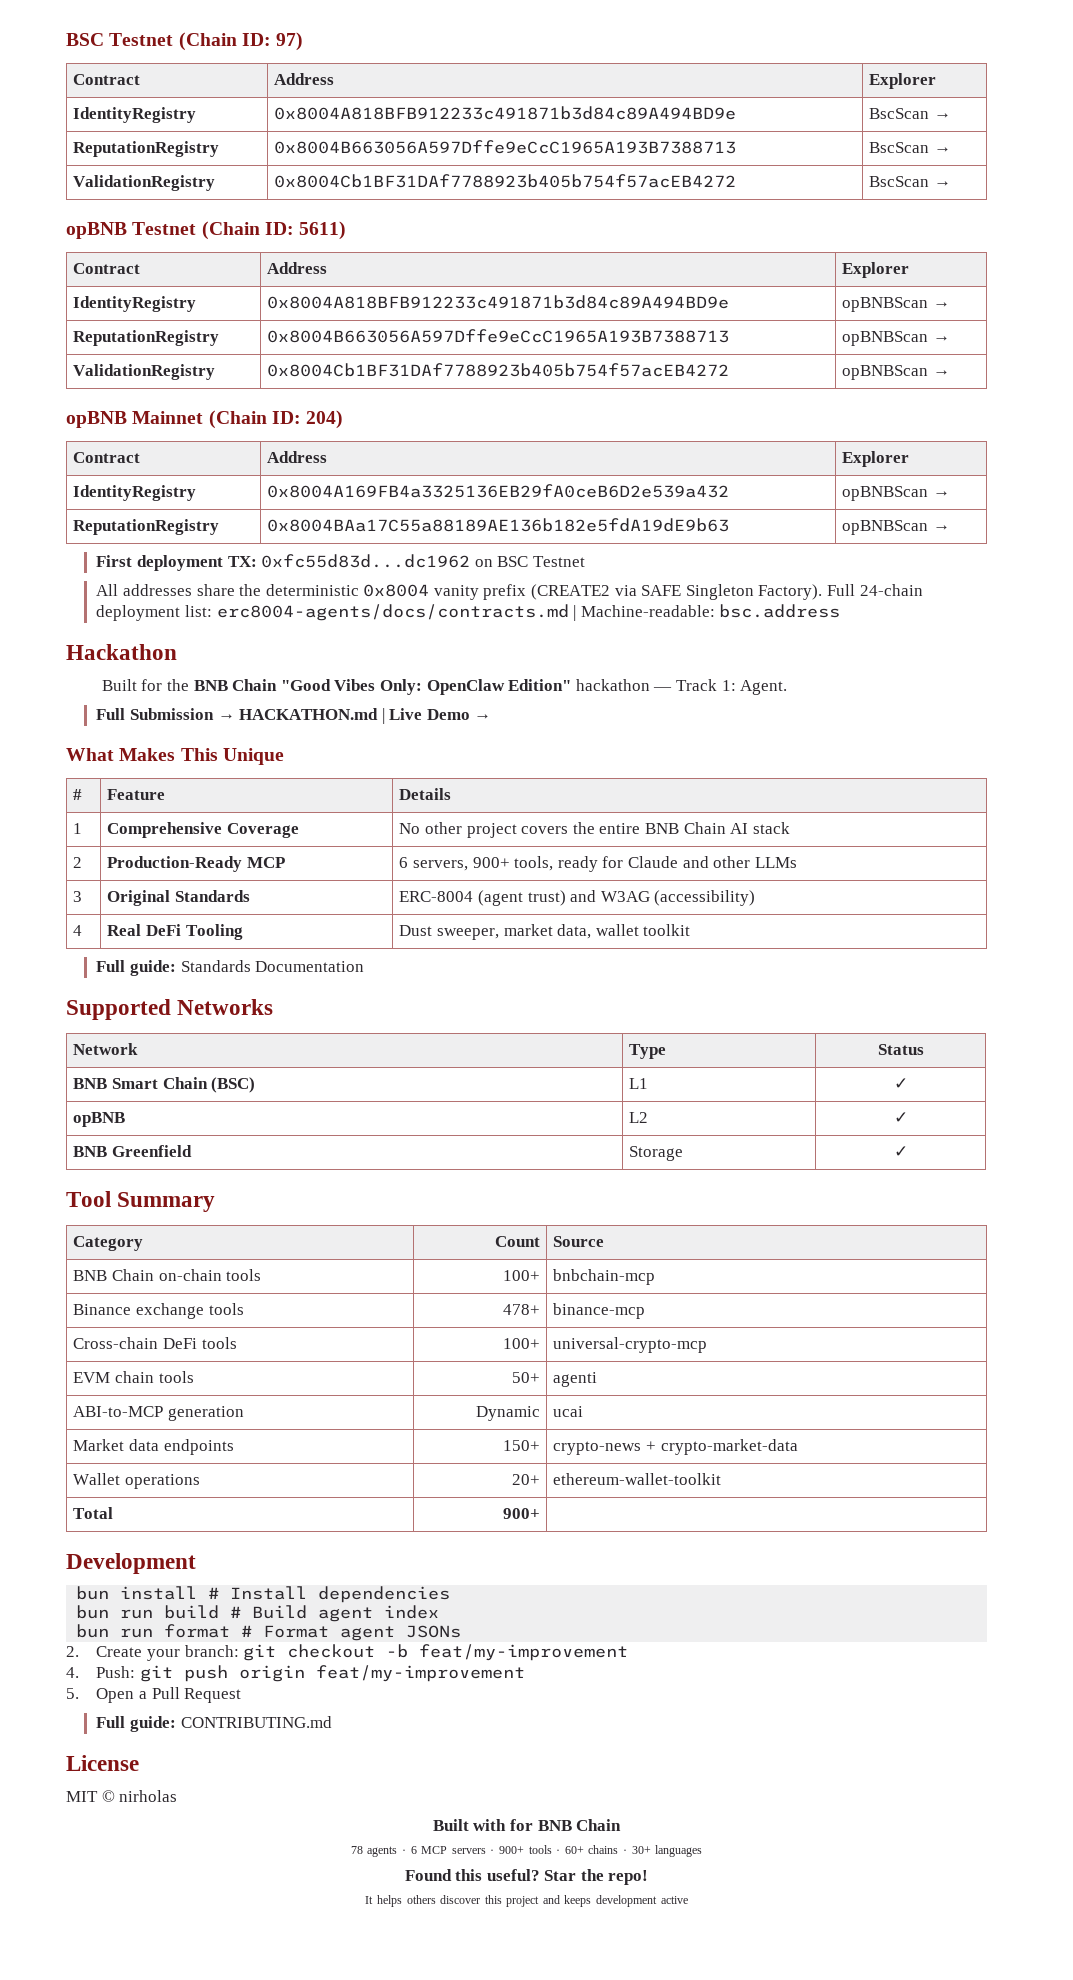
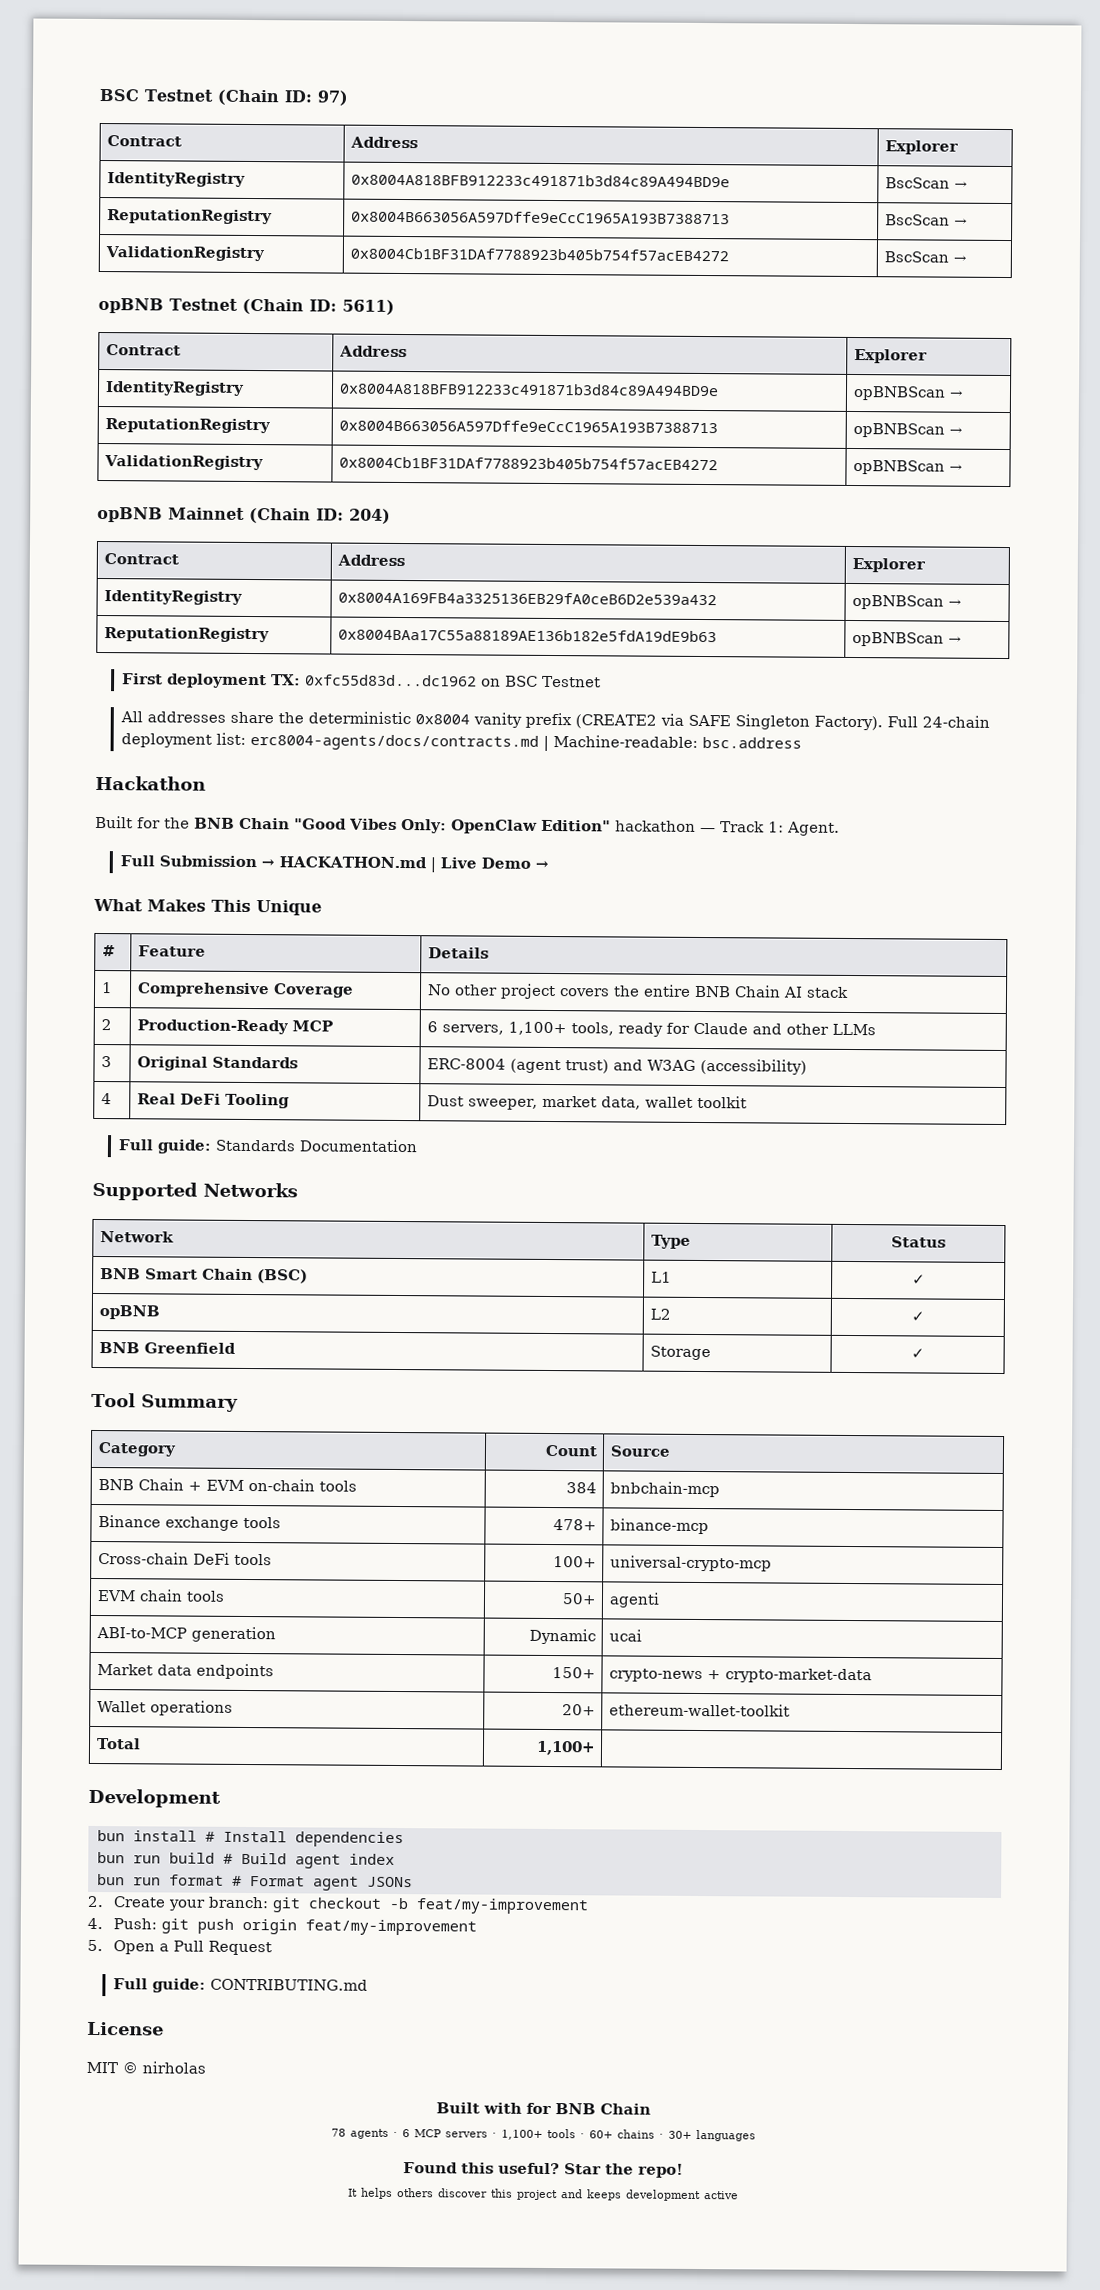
[472,857,510,868] 900+ -> [507,1021,567,1036] 1,100+
(155, 1275) none -> [187,1479,244,1491] + EVM
[502,1270,540,1281] 100+ -> [565,1482,597,1494] 384
[502,1508,540,1519] 900+ -> [535,1740,596,1756] 1,100+
[498,1846,524,1854] 900+ -> [500,2129,543,2140] 1,100+

